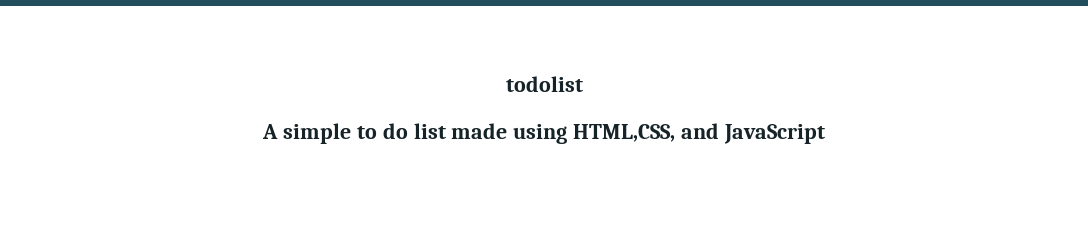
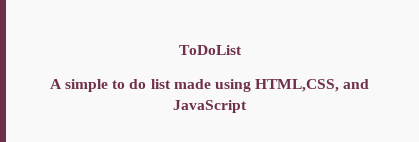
[505,76,583,92] todolist -> [178,45,242,55] ToDoList

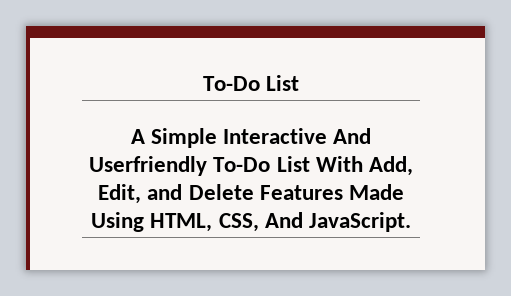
[178,45,242,55] ToDoList -> [202,75,300,91] To-Do List
[64,79,370,92] [173,100,247,113] simple to do list made using HTML,CSS, and JavaScript -> [150,128,372,148] [89,156,413,176] [98,184,404,204] [91,212,411,232] Simple Interactive And Userfriendly To-Do List With Add, Edit, and Delete Features Made Using HTML, CSS, And JavaScript.

